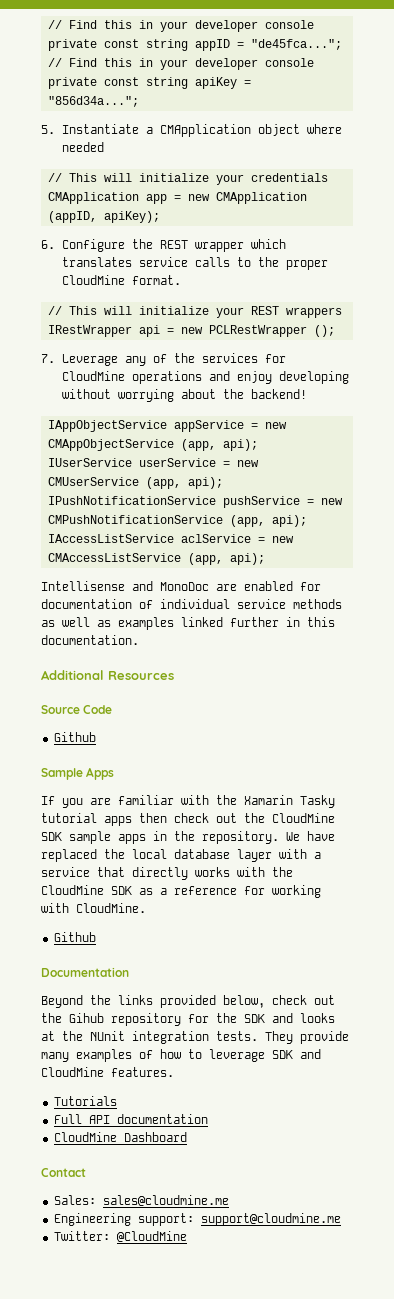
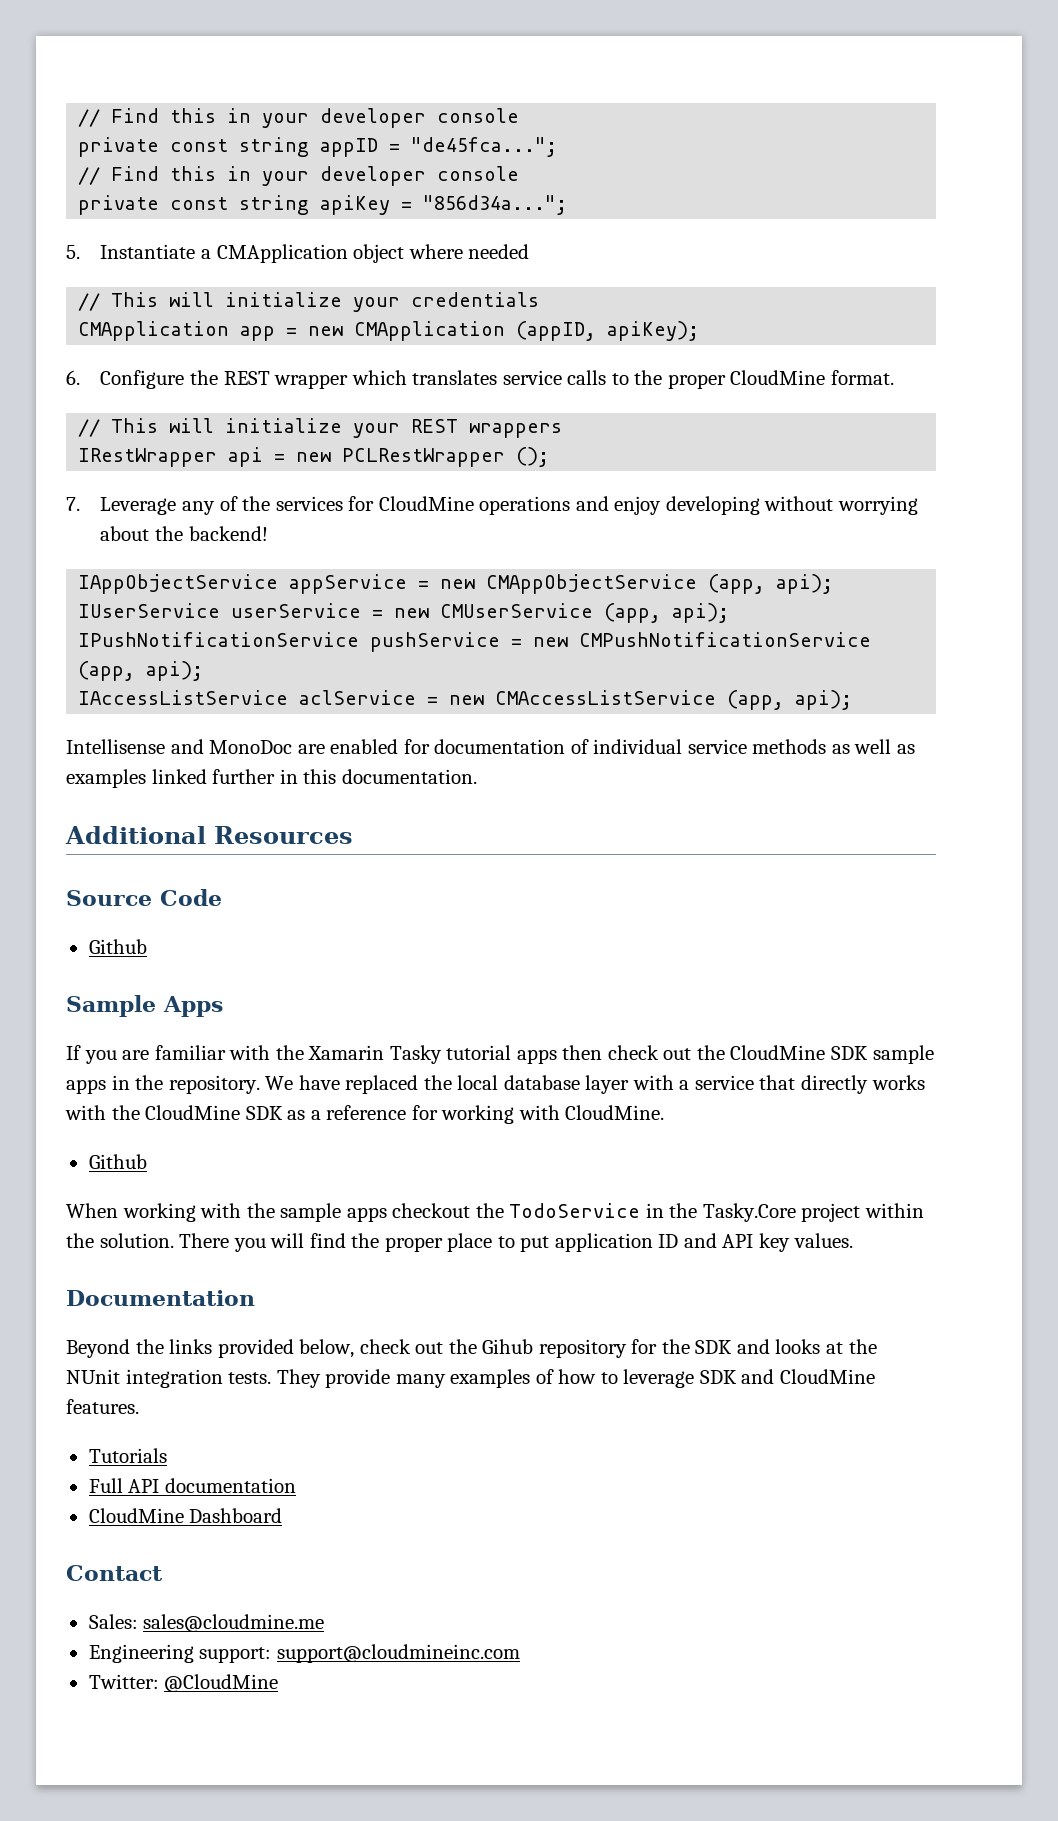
(96, 937) none -> [66,1203,924,1222] [66,1233,853,1252] // When working with the sample apps checkout the TodoService in the Tasky.Core project within the solution. There you will find the proper place to put application ID and API key values.
[200,1213,341,1226] support@cloudmine.me -> [276,1644,520,1663] support@cloudmineinc.com

